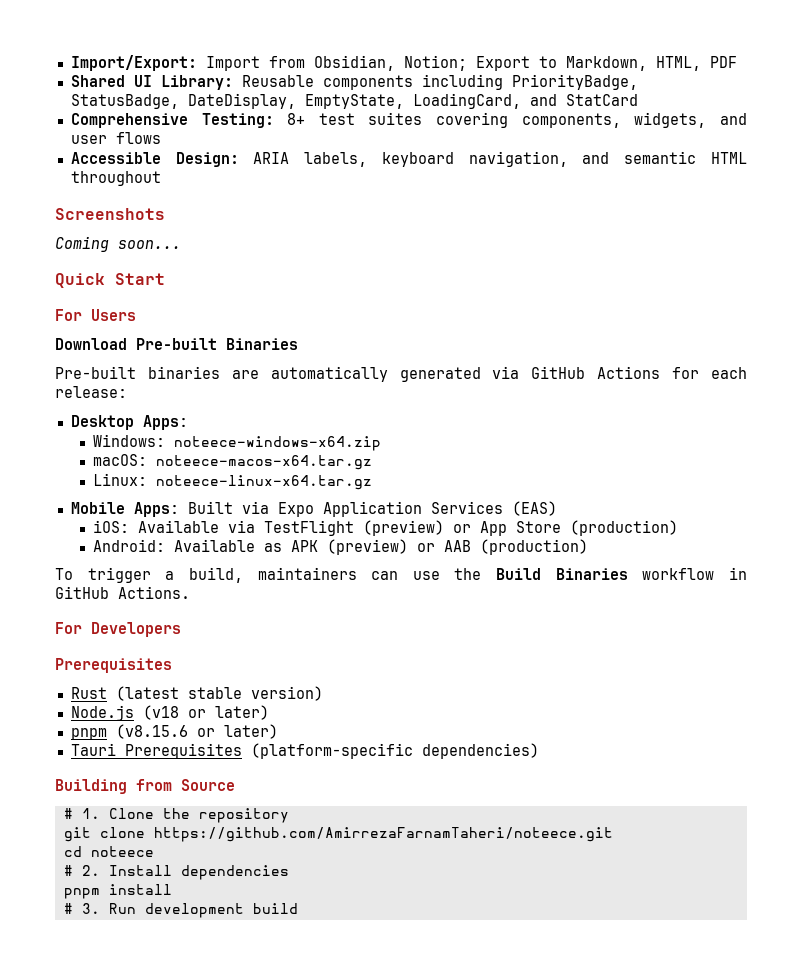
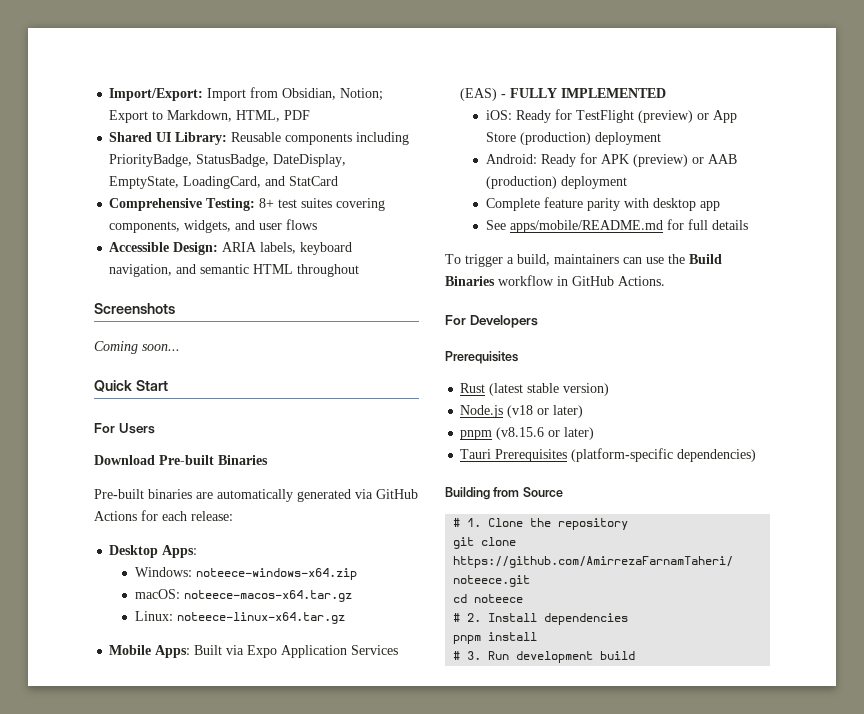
(557, 508) none -> [501,88,667,98] - FULLY IMPLEMENTED
[137,520,255,533] Available via -> [515,109,572,123] Ready for
(678, 528) none -> [594,132,661,145] deployment
[173,539,282,552] Available as -> [540,153,597,167] Ready for
(588, 547) none -> [560,176,627,189] [485,197,720,211] [485,219,748,233] deployment // Complete feature parity with desktop app // See apps/mobile/README.md for full details

